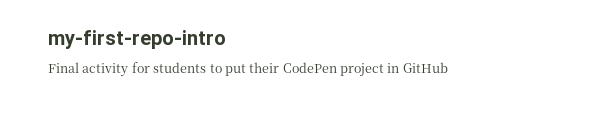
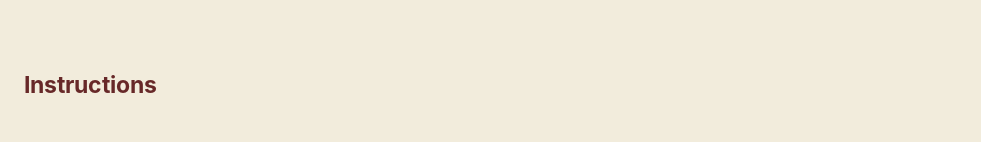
[48,30,226,49] [48,62,448,77] my-first-repo-intro // Final activity for students to put their CodePen project in GitHub -> [24,75,157,93] Instructions

